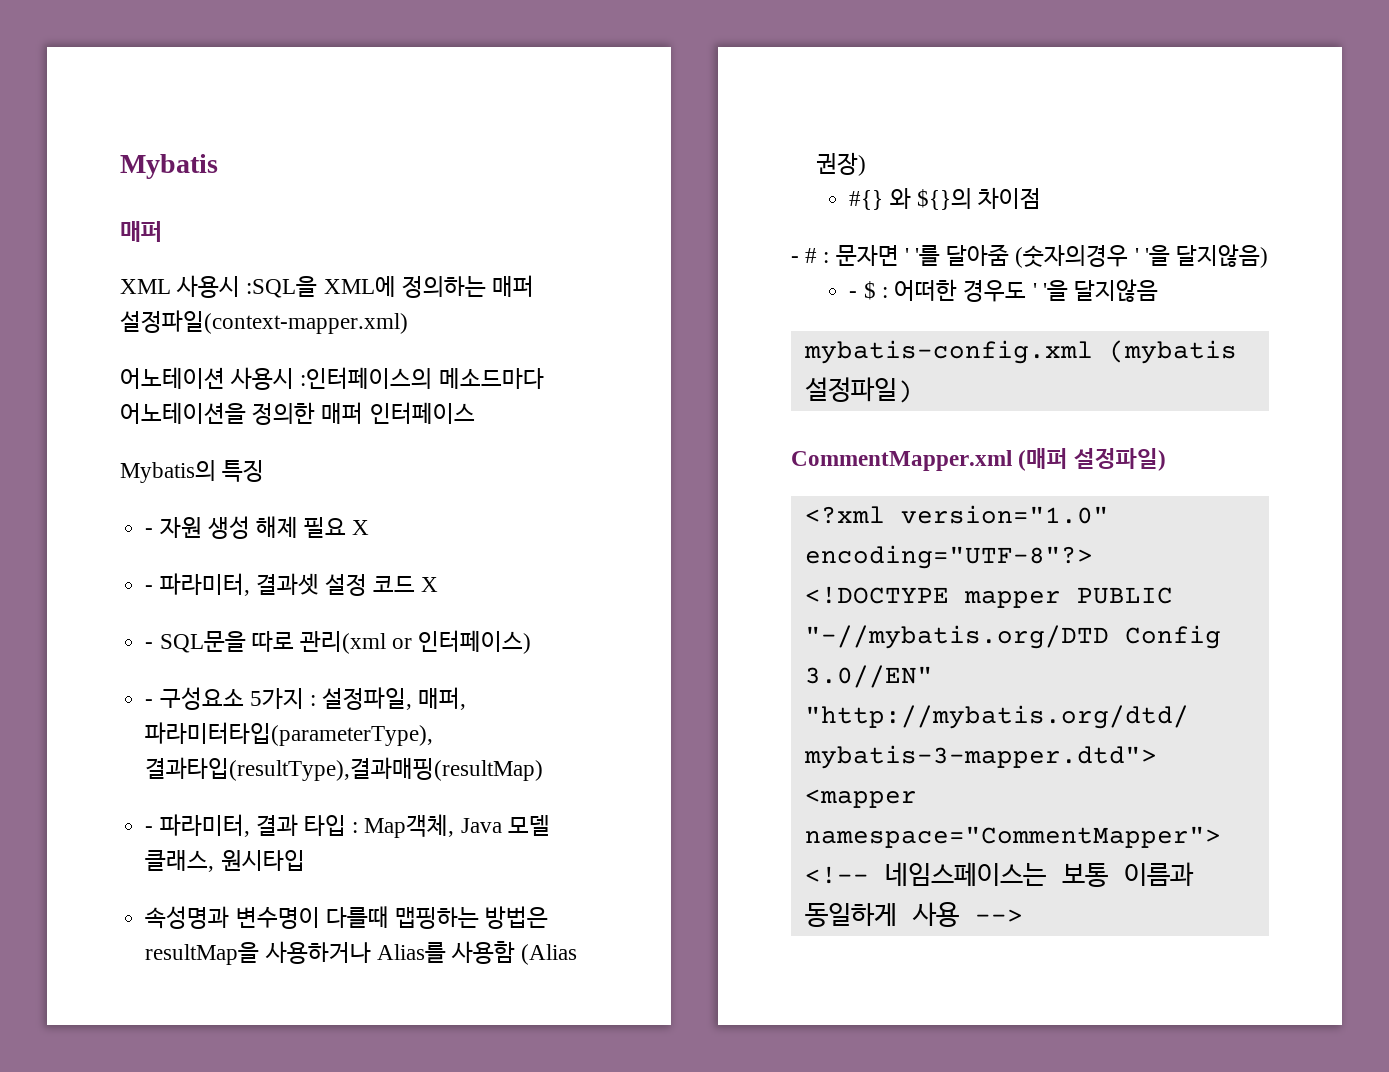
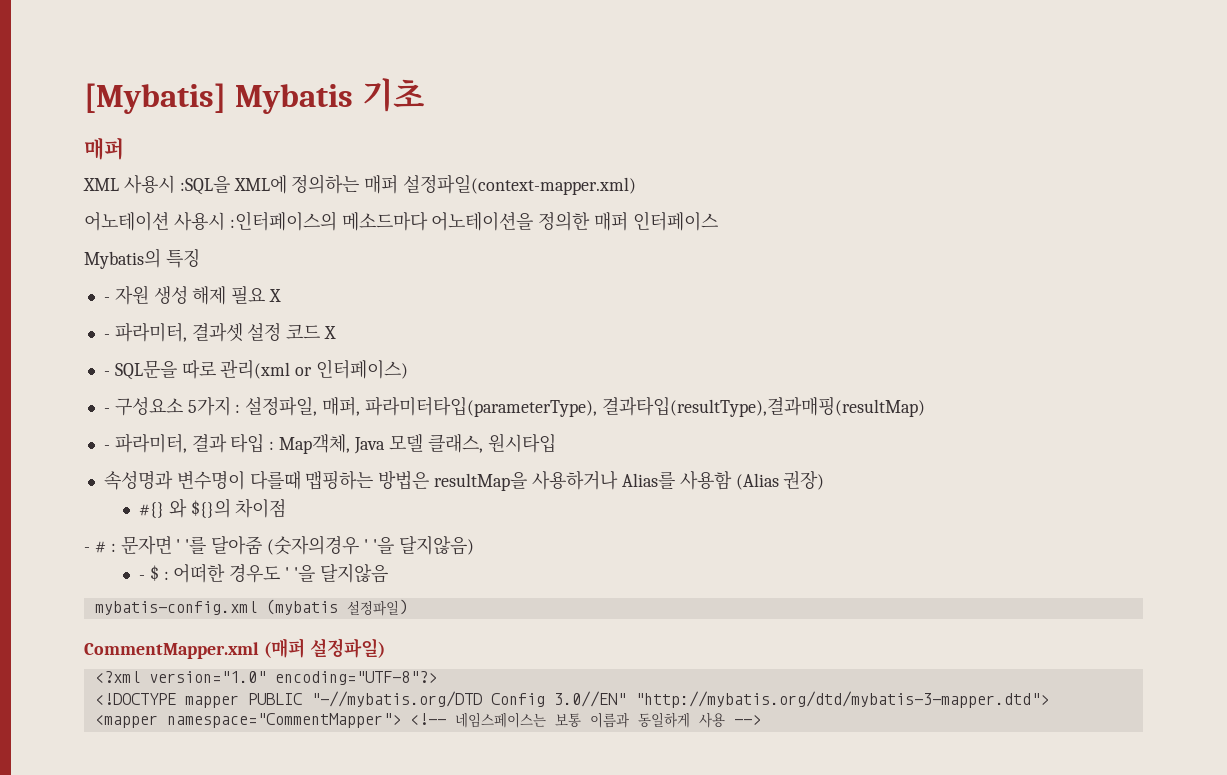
(120, 166) none -> [84,83,226,114] [Mybatis]
(218, 166) none -> [361,78,424,112] 기초

